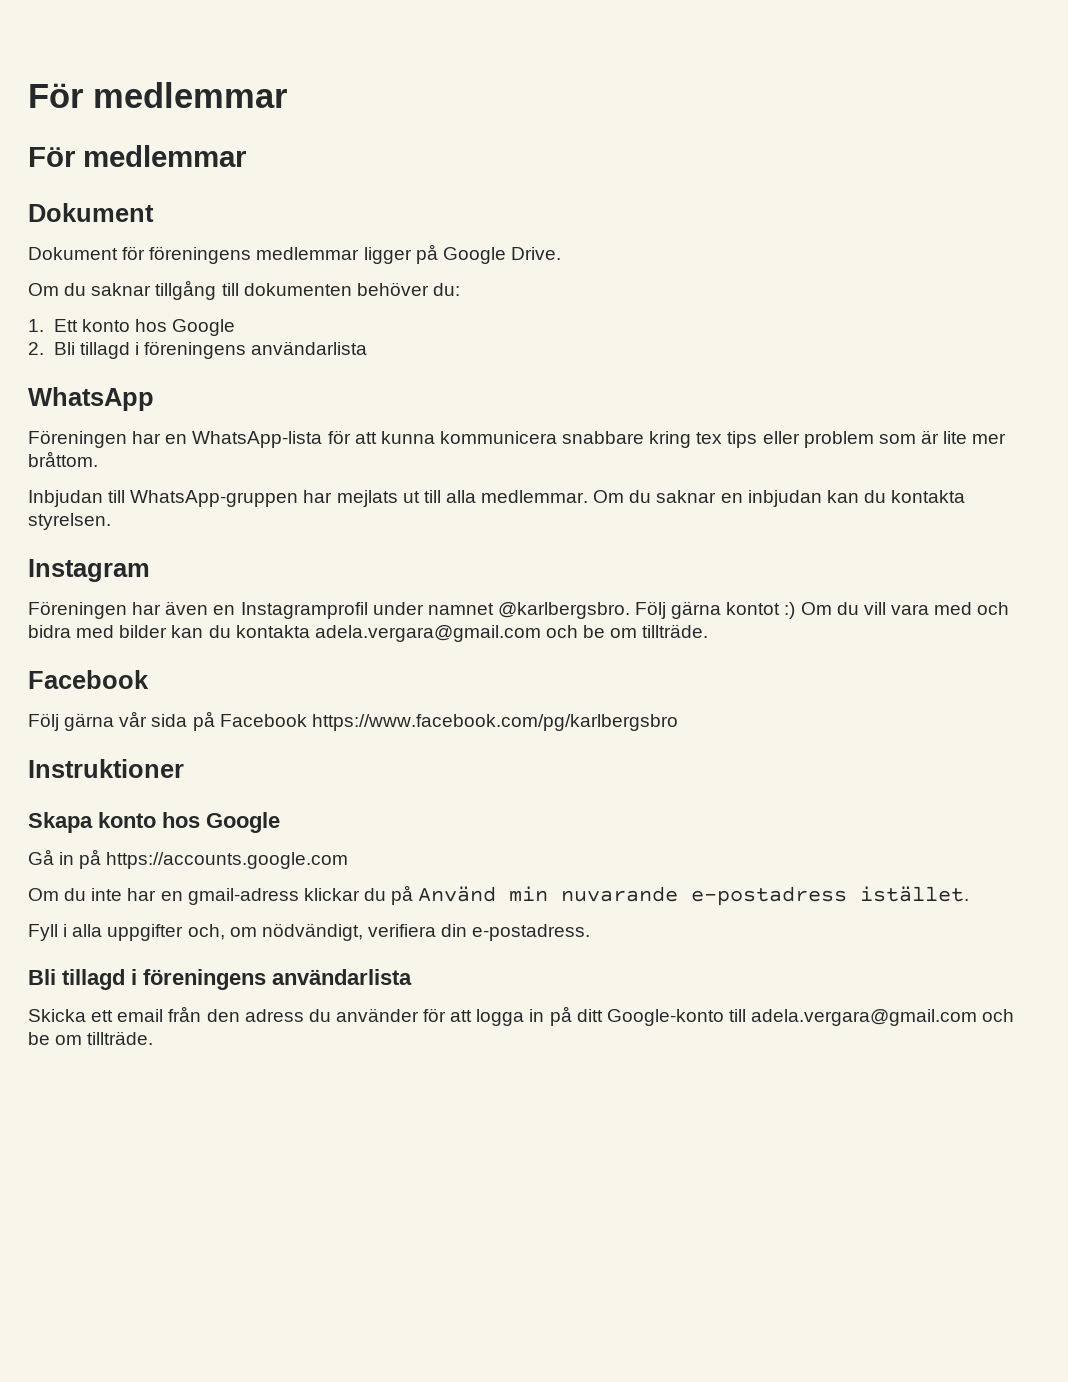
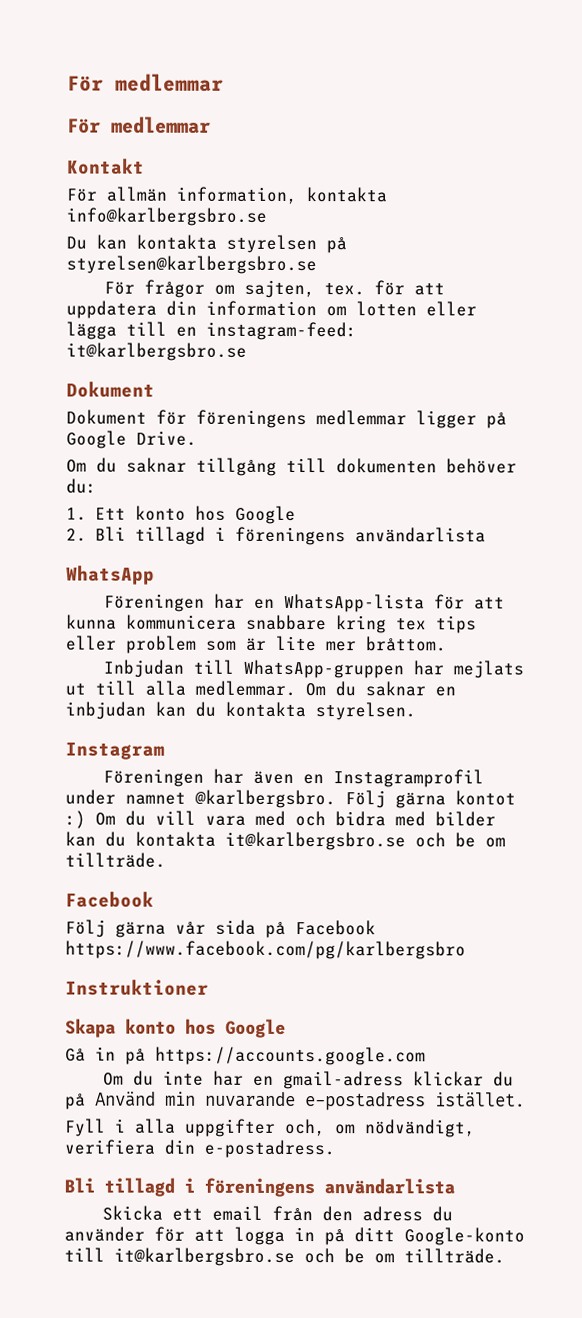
(247, 156) none -> [67,158,145,175] [66,186,387,205] [66,207,267,226] [66,234,347,254] [66,255,317,275] [103,279,445,299] [66,300,477,319] [66,321,357,341] [66,342,247,361] // Kontakt // För allmän information, kontakta info@karlbergsbro.se // Du kan kontakta styrelsen på styrelsen@karlbergsbro.se // För frågor om sajten, tex. för att uppdatera din information om lotten eller lägga till en instagram-feed: it@karlbergsbro.se
[314,625,541,642] adela.vergara@gmail.com -> [225,831,406,851] it@karlbergsbro.se
[751,1009,978,1026] adela.vergara@gmail.com -> [114,1247,295,1267] it@karlbergsbro.se

